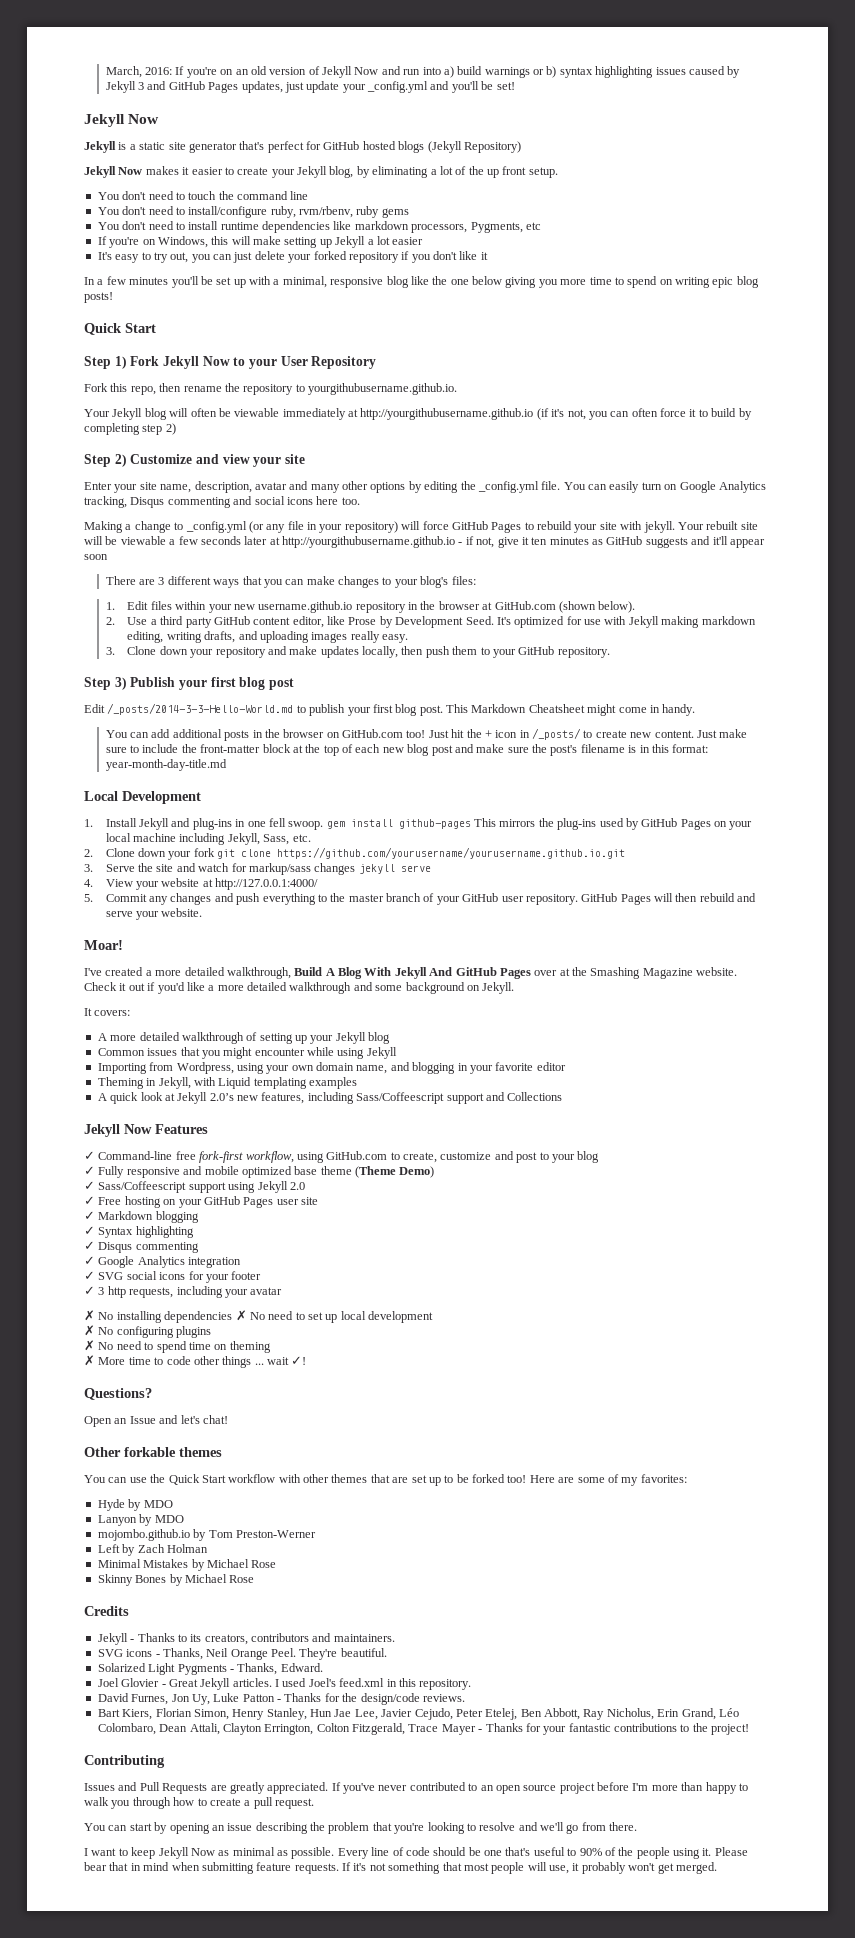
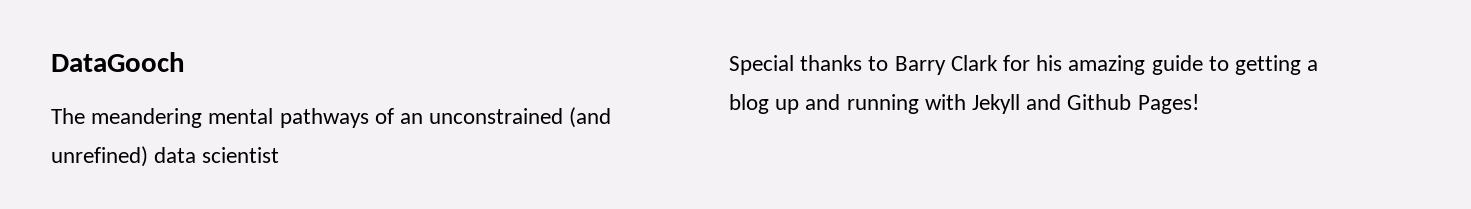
[105,66,741,78] [105,81,515,93] [84,114,160,127] [84,141,521,153] [84,166,558,178] [97,191,309,200] [97,206,409,218] [97,221,541,233] [97,236,424,248] [97,251,488,263] [84,276,759,288] [84,292,113,303] [84,323,156,335] [84,356,377,369] [84,383,457,395] [84,408,752,420] [84,423,176,435] [84,454,305,467] [84,481,766,493] [84,496,360,508] [84,521,758,533] [84,536,765,548] [84,554,108,560] [105,576,476,588] [105,601,636,613] [105,616,756,628] [127,631,409,643] [105,646,610,658] [84,677,294,690] [84,703,696,716] [105,728,748,741] [105,744,709,756] [105,759,227,771] [84,791,201,804] [84,818,753,830] [105,833,311,845] [84,847,626,860] [84,863,431,875] [84,878,319,890] [84,893,757,905] [105,908,203,920] [84,940,123,950] [84,967,738,979] [84,982,515,994] [84,1008,131,1016] [97,1032,391,1044] [97,1047,397,1059] [97,1062,566,1074] [97,1077,357,1089] [97,1092,563,1104] [84,1124,208,1137] [84,1151,600,1163] [84,1166,435,1178] [84,1181,305,1193] [84,1196,318,1208] [84,1211,199,1223] [84,1226,194,1238] [84,1241,199,1253] [84,1256,242,1268] [84,1271,262,1283] [84,1286,283,1298] [84,1310,434,1323] [84,1325,212,1338] [84,1340,271,1353] [84,1355,307,1368] [84,1388,152,1400] [84,1415,228,1427] [84,1447,222,1457] [84,1474,687,1486] [97,1499,173,1511] [97,1514,184,1526] [97,1529,316,1541] [97,1544,208,1556] [97,1559,277,1571] [97,1574,255,1586] [84,1606,129,1616] [97,1633,395,1645] [97,1648,387,1660] [97,1663,323,1675] [97,1678,472,1690] [97,1693,465,1705] [97,1708,739,1720] [97,1723,750,1735] [84,1755,165,1768] [84,1782,748,1794] [84,1797,314,1809] [84,1822,638,1834] [84,1847,748,1859] [84,1862,717,1874] March, 2016: If you're on an old version of Jekyll Now and run into a) build warnings or b) syntax highlighting issues caused by Jekyll 3 and GitHub Pages updates, just update your _config.yml and you'll be set! // Jekyll Now // Jekyll is a static site generator that's perfect for GitHub hosted blogs (Jekyll Repository) // Jekyll Now makes it easier to create your Jekyll blog, by eliminating a lot of the up front setup. // You don't need to touch the command line // You don't need to install/configure ruby, rvm/rbenv, ruby gems // You don't need to install runtime dependencies like markdown processors, Pygments, etc // If you're on Windows, this will make setting up Jekyll a lot easier // It's easy to try out, you can just delete your forked repository if you don't like it // In a few minutes you'll be set up with a minimal, responsive blog like the one below giving you more time to spend on writing epic blog posts! // Quick Start // Step 1) Fork Jekyll Now to your User Repository // Fork this repo, then rename the repository to yourgithubusername.github.io. // Your Jekyll blog will often be viewable immediately at http://yourgithubusername.github.io (if it's not, you can often force it to build by completing step 2) // Step 2) Customize and view your site // Enter your site name, description, avatar and many other options by editing the _config.yml file. You can easily turn on Google Analytics tracking, Disqus commenting and social icons here too. // Making a change to _config.yml (or any file in your repository) will force GitHub Pages to rebuild your site with jekyll. Your rebuilt site will be viewable a few seconds later at http://yourgithubusername.github.io - if not, give it ten minutes as GitHub suggests and it'll appear soon // There are 3 different ways that you can make changes to your blog's files: // 1. Edit files within your new username.github.io repository in the browser at GitHub.com (shown below). // 2. Use a third party GitHub content editor, like Prose by Development Seed. It's optimized for use with Jekyll making markdown editing, writing drafts, and uploading images really easy. // 3. Clone down your repository and make updates locally, then push them to your GitHub repository. // Step 3) Publish your first blog post // Edit /_posts/2014-3-3-Hello-World.md to publish your first blog post. This Markdown Cheatsheet might come in handy. // You can add additional posts in the browser on GitHub.com too! Just hit the + icon in /_posts/ to create new content. Just make sure to include the front-matter block at the top of each new blog post and make sure the post's filename is in this format: year-month-day-title.md // Local Development // 1. Install Jekyll and plug-ins in one fell swoop. gem install github-pages This mirrors the plug-ins used by GitHub Pages on your local machine including Jekyll, Sass, etc. // 2. Clone down your fork git clone https://github.com/yourusername/yourusername.github.io.git // 3. Serve the site and watch for markup/sass changes jekyll serve // 4. View your website at http://127.0.0.1:4000/ // 5. Commit any changes and push everything to the master branch of your GitHub user repository. GitHub Pages will then rebuild and serve your website. // Moar! // I've created a more detailed walkthrough, Build A Blog With Jekyll And GitHub Pages over at the Smashing Magazine website. Check it out if you'd like a more detailed walkthrough and some background on Jekyll. // It covers: // A more detailed walkthrough of setting up your Jekyll blog // Common issues that you might encounter while using Jekyll // Importing from Wordpress, using your own domain name, and blogging in your favorite editor // Theming in Jekyll, with Liquid templating examples // A quick look at Jekyll 2.0’s new features, including Sass/Coffeescript support and Collections // Jekyll Now Features // ✓ Command-line free fork-first workflow, using GitHub.com to create, customize and post to your blog // ✓ Fully responsive and mobile optimized base theme (Theme Demo) // ✓ Sass/Coffeescript support using Jekyll 2.0 // ✓ Free hosting on your GitHub Pages user site // ✓ Markdown blogging // ✓ Syntax highlighting // ✓ Disqus commenting // ✓ Google Analytics integration // ✓ SVG social icons for your footer // ✓ 3 http requests, including your avatar // ✗ No installing dependencies ✗ No need to set up local development // ✗ No configuring plugins // ✗ No need to spend time on theming // ✗ More time to code other things ... wait ✓! // Questions? // Open an Issue and let's chat! // Other forkable themes // You can use the Quick Start workflow with other themes that are set up to be forked too! Here are some of my favorites: // Hyde by MDO // Lanyon by MDO // mojombo.github.io by Tom Preston-Werner // Left by Zach Holman // Minimal Mistakes by Michael Rose // Skinny Bones by Michael Rose // Credits // Jekyll - Thanks to its creators, contributors and maintainers. // SVG icons - Thanks, Neil Orange Peel. They're beautiful. // Solarized Light Pygments - Thanks, Edward. // Joel Glovier - Great Jekyll articles. I used Joel's feed.xml in this repository. // David Furnes, Jon Uy, Luke Patton - Thanks for the design/code reviews. // Bart Kiers, Florian Simon, Henry Stanley, Hun Jae Lee, Javier Cejudo, Peter Etelej, Ben Abbott, Ray Nicholus, Erin Grand, Léo Colombaro, Dean Attali, Clayton Errington, Colton Fitzgerald, Trace Mayer - Thanks for your fantastic contributions to the project! // Contributing // Issues and Pull Requests are greatly appreciated. If you've never contributed to an open source project before I'm more than happy to walk you through how to create a pull request. // You can start by opening an issue describing the problem that you're looking to resolve and we'll go from there. // I want to keep Jekyll Now as minimal as possible. Every line of code should be one that's useful to 90% of the people using it. Please bear that in mind when submitting feature requests. If it's not something that most people will use, it probably won't get merged. -> [51,52,185,72] [51,107,612,128] [51,146,280,167] [729,55,1319,75] [729,94,1199,114] DataGooch // The meandering mental pathways of an unconstrained (and unrefined) data scientist // Special thanks to Barry Clark for his amazing guide to getting a blog up and running with Jekyll and Github Pages!

